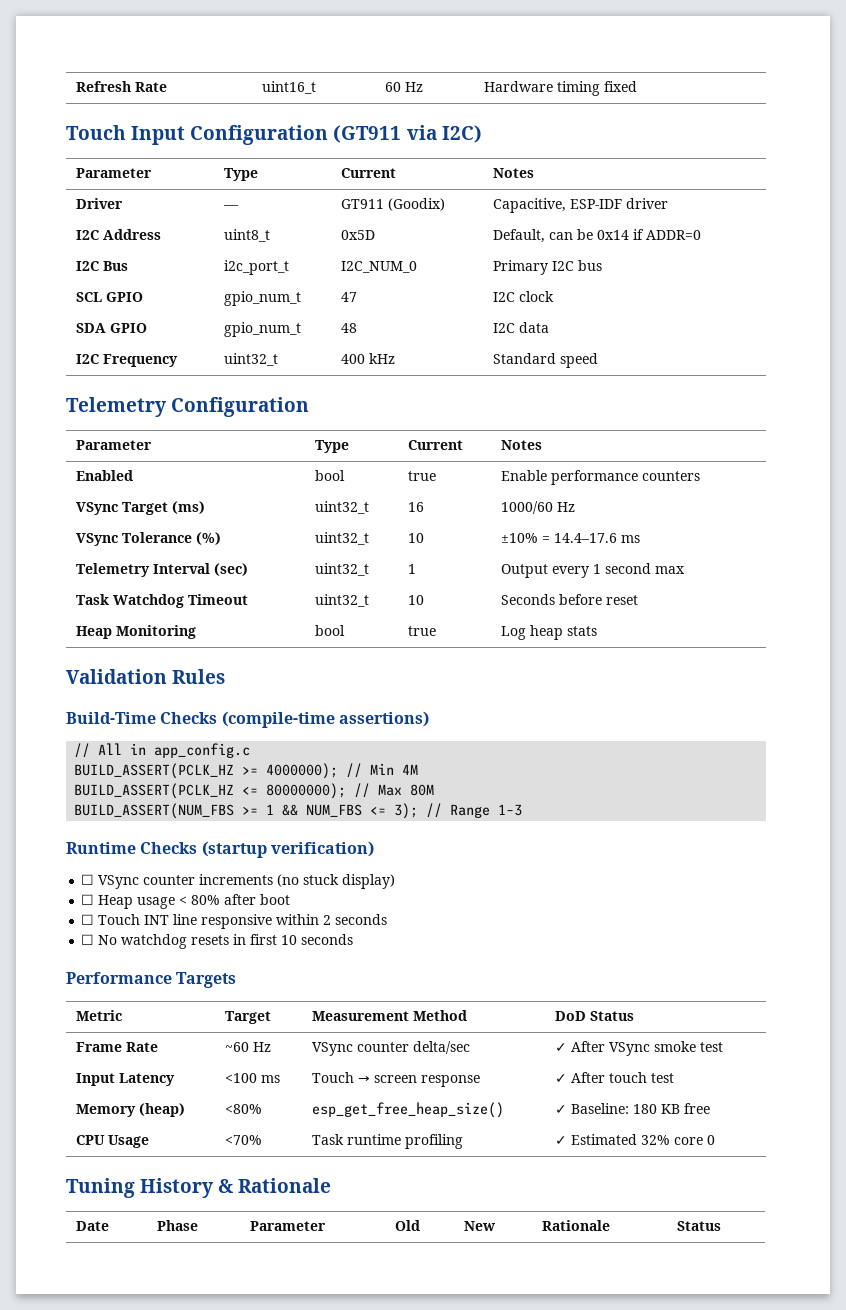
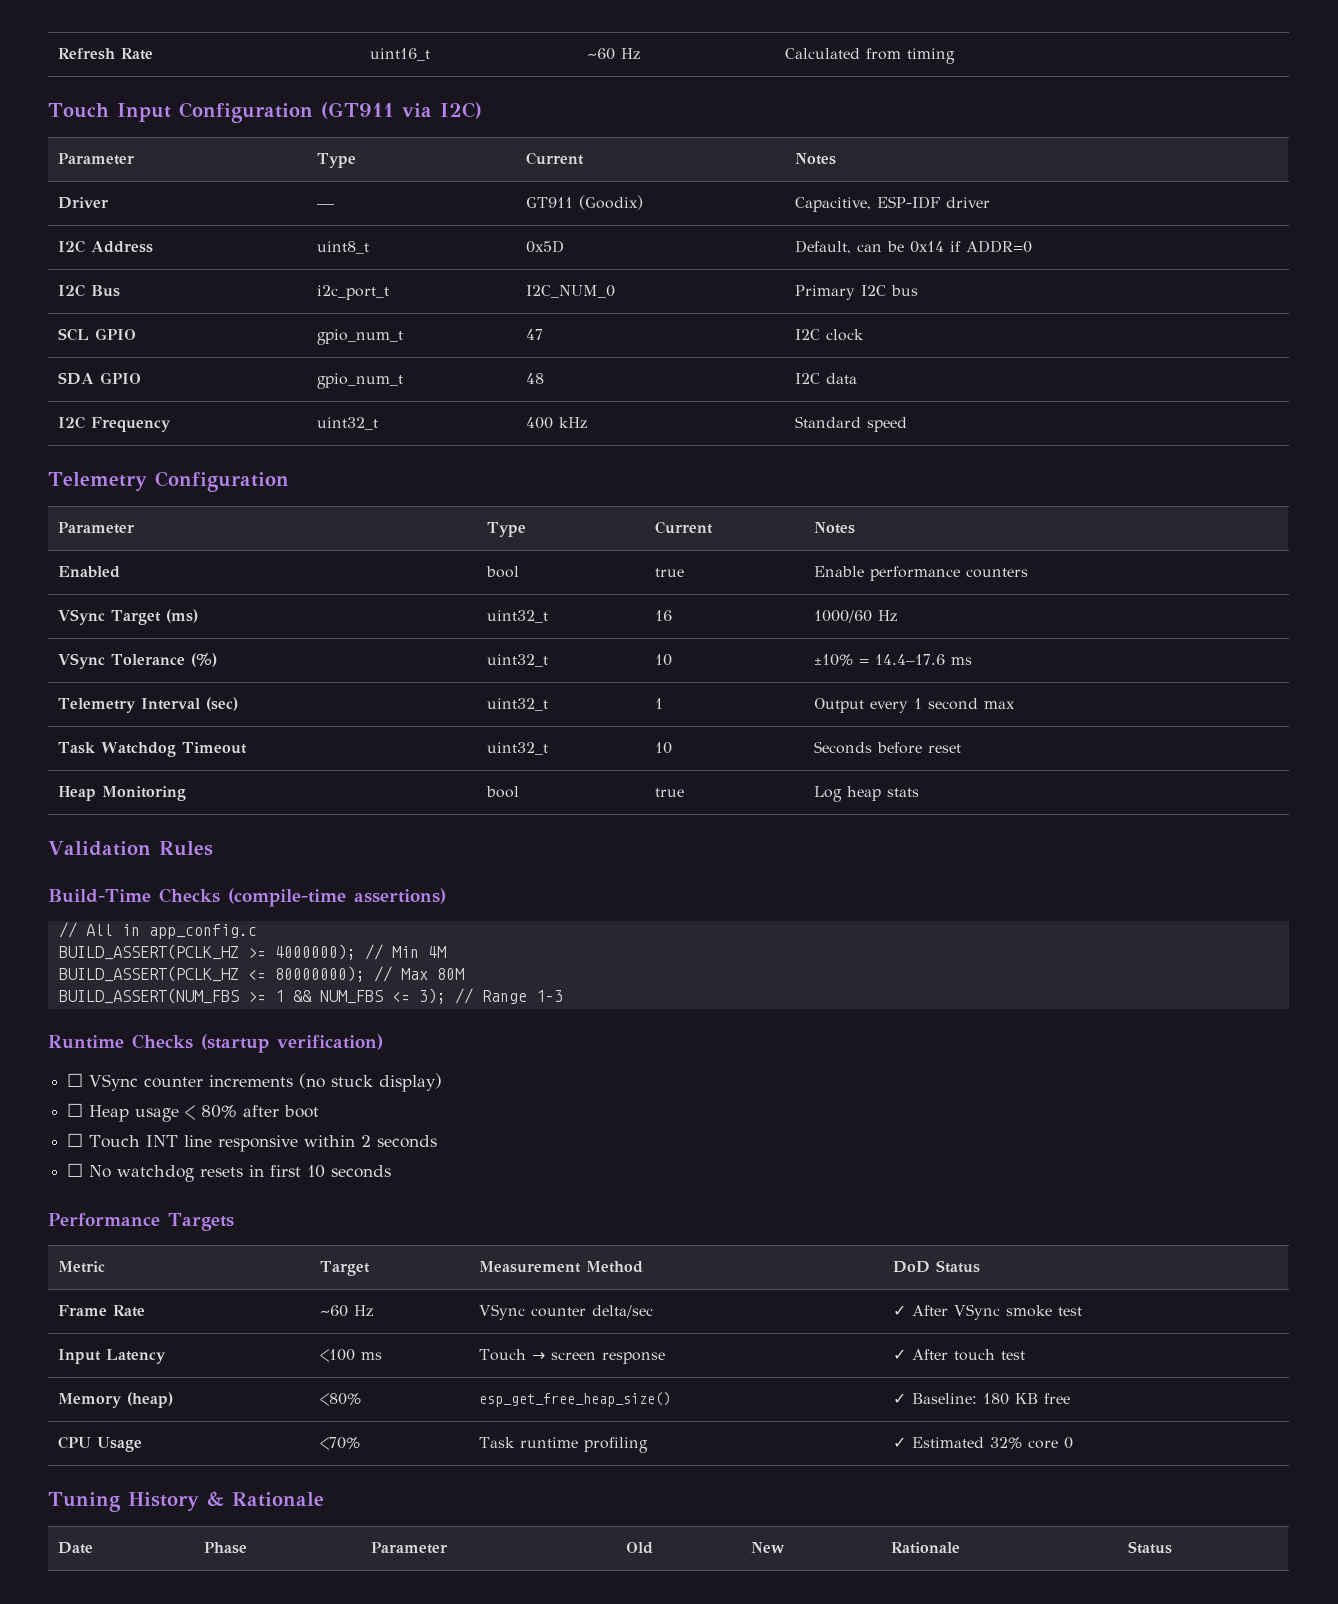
[384,82,423,92] [483,81,553,92] 60 Hz | Hardware -> [586,48,640,60] [784,48,901,60] ~60 Hz | Calculated from
[603,81,637,92] fixed -> (955, 56) none

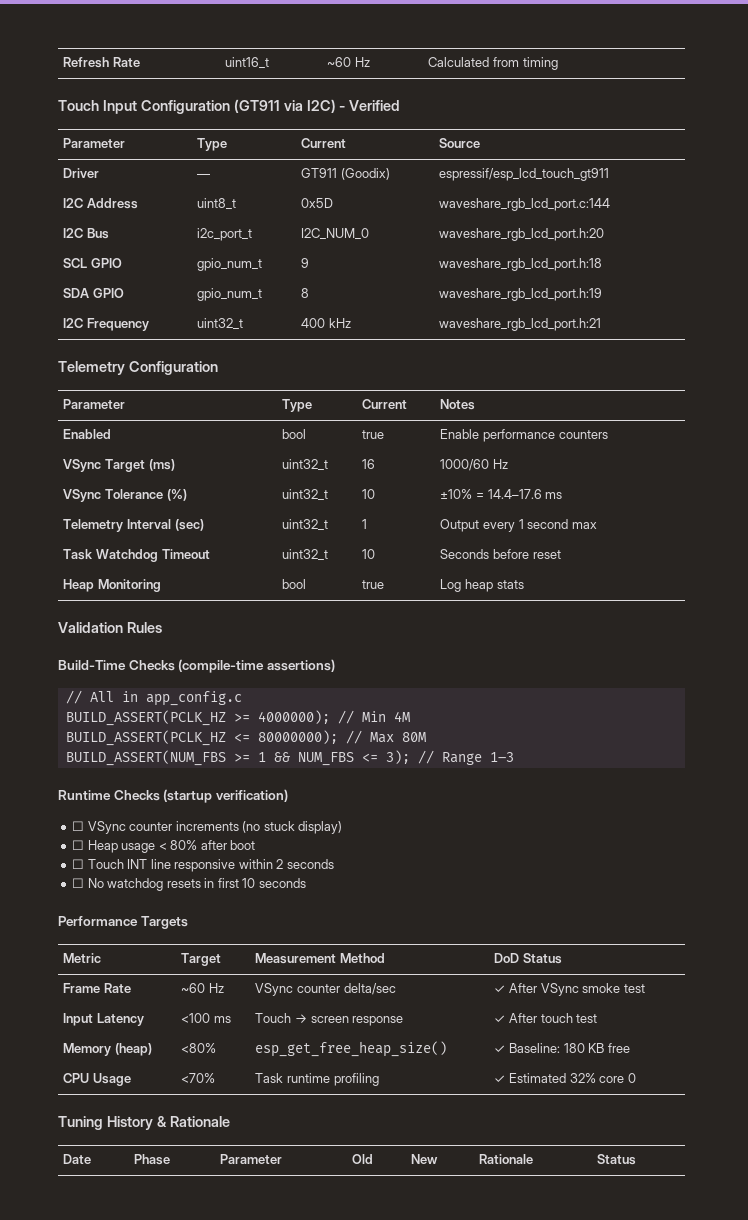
[57,153,135,165] [316,153,356,168] [525,152,584,165] [794,153,836,165] // Parameter | Type | Current | Notes -> [339,100,401,111] [63,138,126,148] [197,138,228,151] [301,138,347,148] [439,138,481,148] - Verified // Parameter | Type | Current | Source
[794,196,990,212] Capacitive, ESP-IDF driver -> [439,168,610,181] espressif/esp_lcd_touch_gt911
[794,240,1032,254] Default, can be 0x14 if ADDR=0 -> [439,198,611,211] waveshare_rgb_lcd_port.c:144
[794,285,918,300] Primary I2C bus -> [439,228,605,241] waveshare_rgb_lcd_port.h:20
[525,329,543,340] [794,329,864,341] 47 | I2C clock -> [301,258,310,268] [439,258,603,271] 9 | waveshare_rgb_lcd_port.h:18
[525,373,544,384] [794,373,857,384] 48 | I2C data -> [301,288,310,298] [439,288,603,301] 8 | waveshare_rgb_lcd_port.h:19
[794,416,907,432] Standard speed -> [439,318,602,331] waveshare_rgb_lcd_port.h:21

